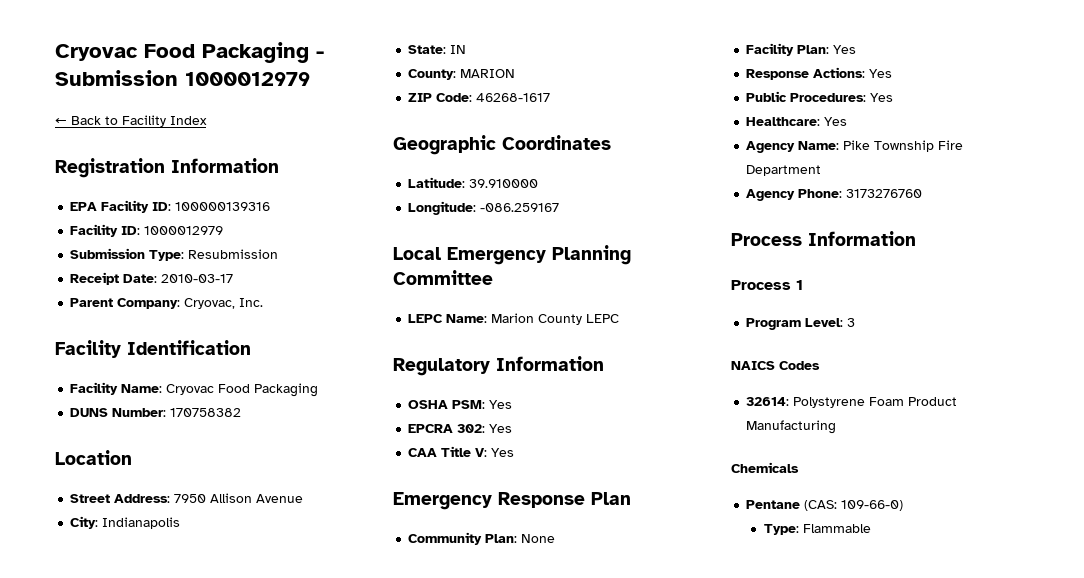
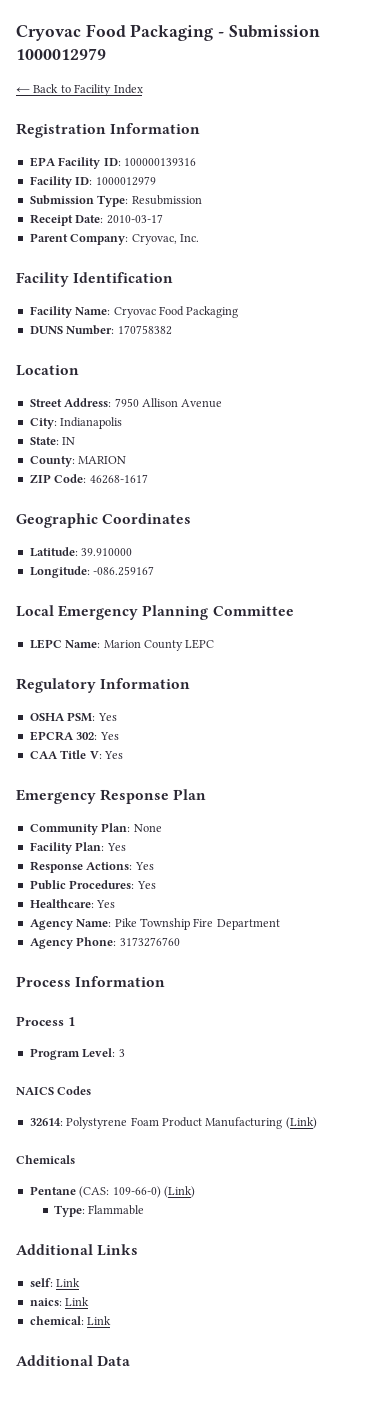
(837, 427) none -> [285,1117,317,1129] (Link)
(904, 505) none -> [163,1186,195,1198] (Link)
(871, 528) none -> [16,1244,139,1256] [29,1278,81,1287] [29,1297,90,1306] [29,1316,112,1325] [16,1355,131,1366] // Additional Links // self: Link // naics: Link // chemical: Link // Additional Data

